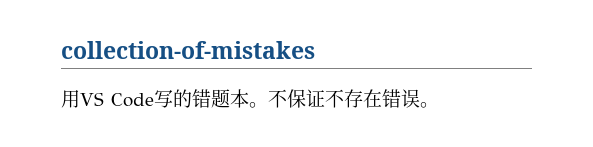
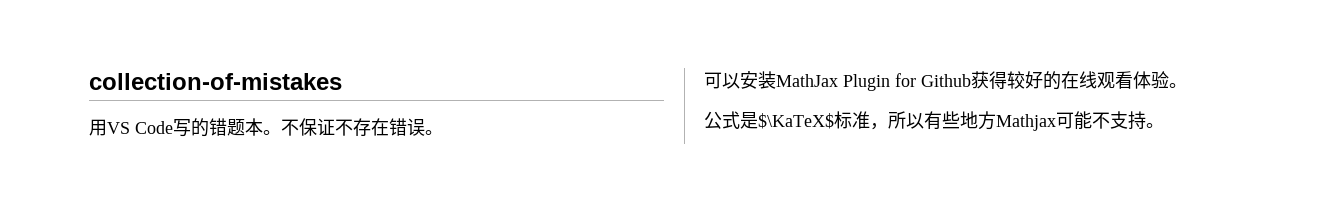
(439, 105) none -> [704,71,1187,91] [704,111,1164,131] // 可以安装MathJax Plugin for Github获得较好的在线观看体验。 // 公式是$\KaTeX$标准，所以有些地方Mathjax可能不支持。

